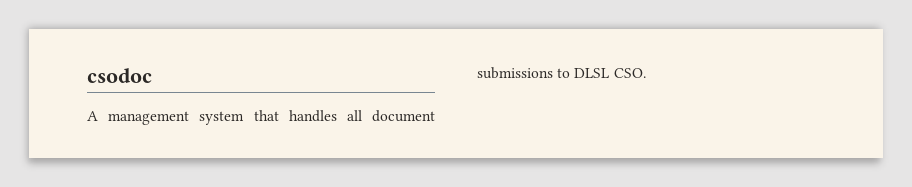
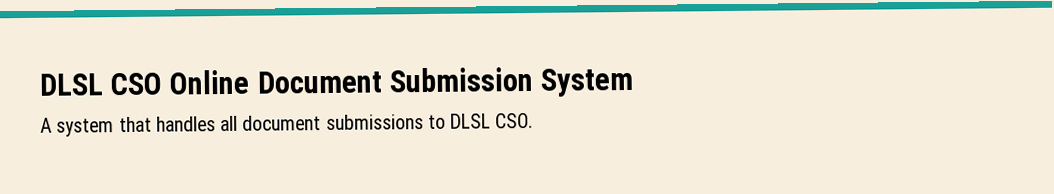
[87,68,152,83] csodoc -> [39,66,634,97] DLSL CSO Online Document Submission System
[108,111,190,125] management -> (52, 125) none

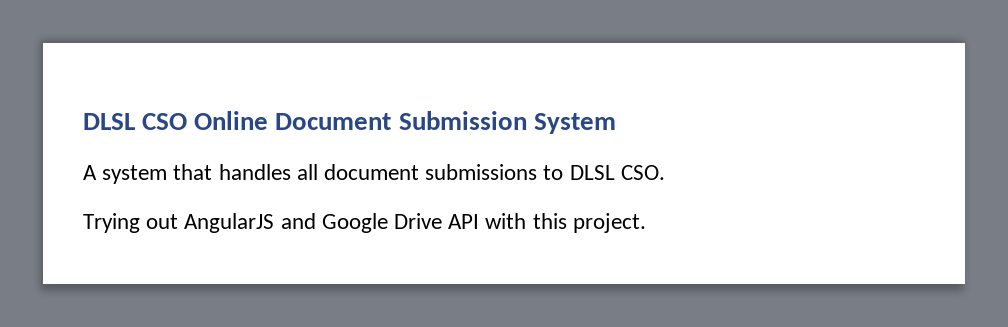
(534, 120) none -> [83,213,646,233] // Trying out AngularJS and Google Drive API with this project.

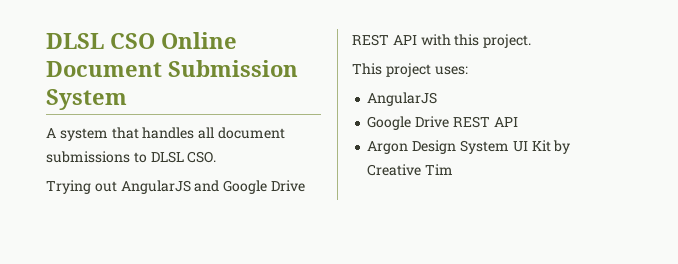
(443, 221) none -> [352,34,389,46] REST
(646, 223) none -> [352,63,468,77] [367,92,438,106] [367,116,518,130] [367,140,571,154] [367,164,454,176] // This project uses: // AngularJS // Google Drive REST API // Argon Design System UI Kit by Creative Tim

